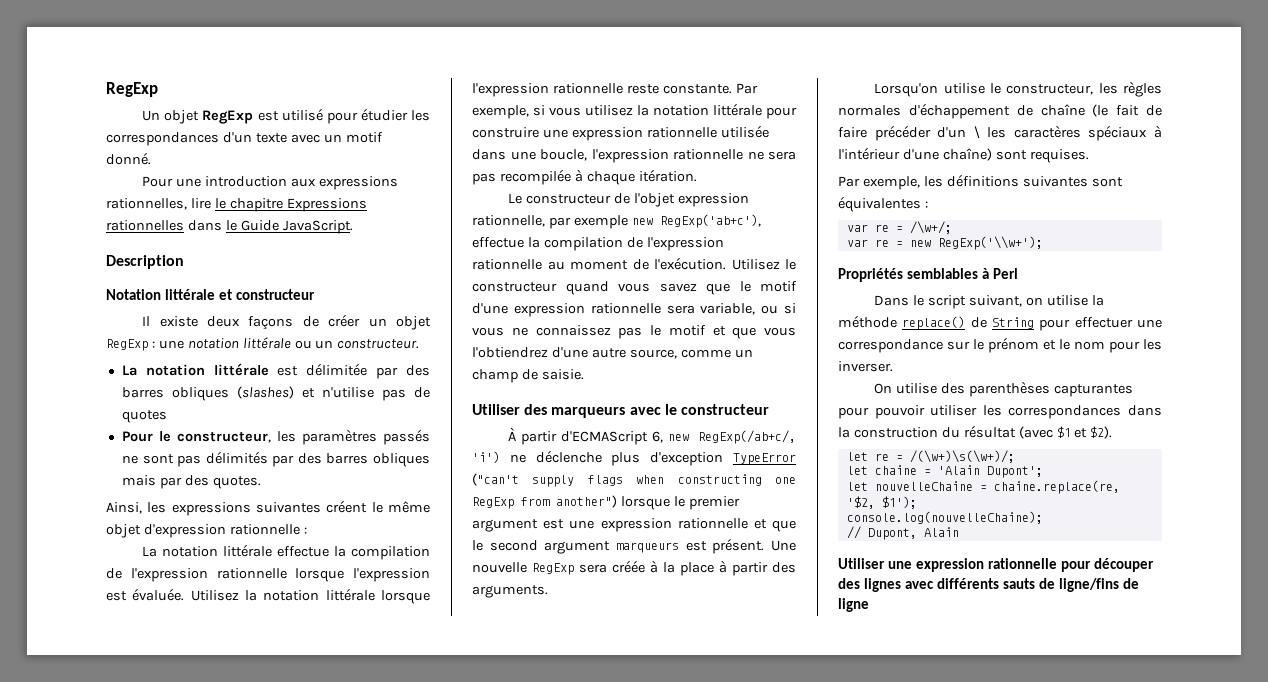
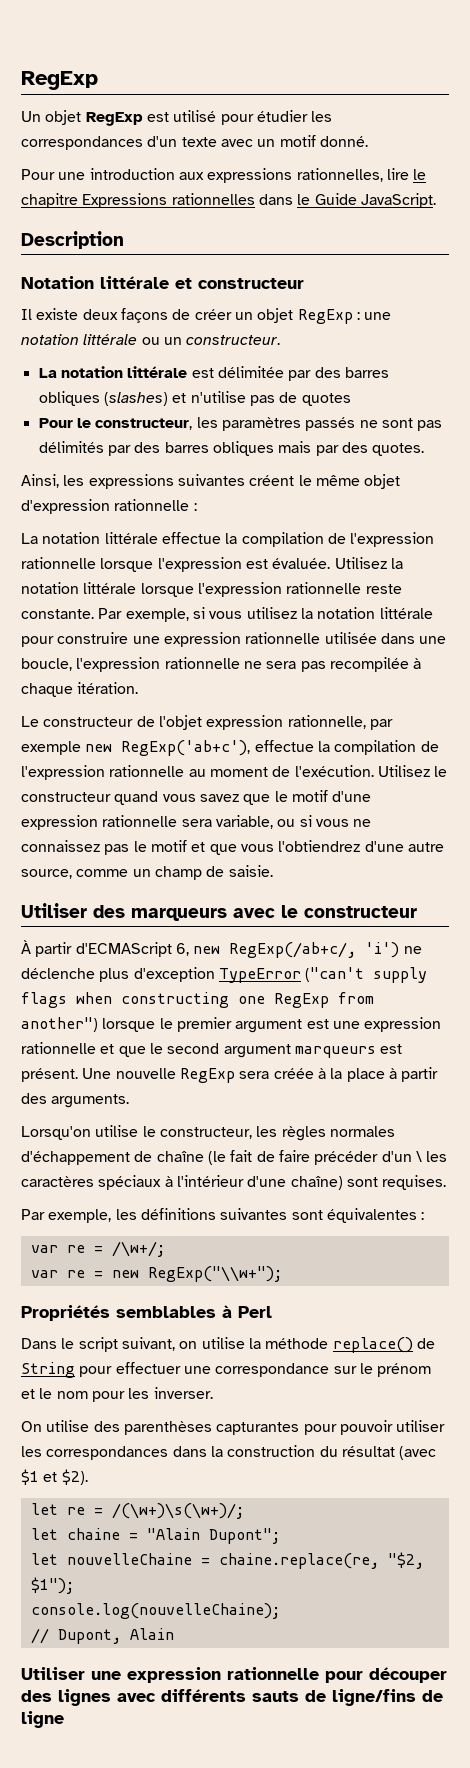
[937,236,1043,250] RegExp('\\w+'); -> [147,1266,282,1282] RegExp("\\w+");
[937,465,1043,478] 'Alain Dupont'; -> [146,1528,280,1544] "Alain Dupont";
[846,496,917,509] '$2, $1'); -> [387,1552,424,1569] [30,1577,74,1594] "$2, $1");

